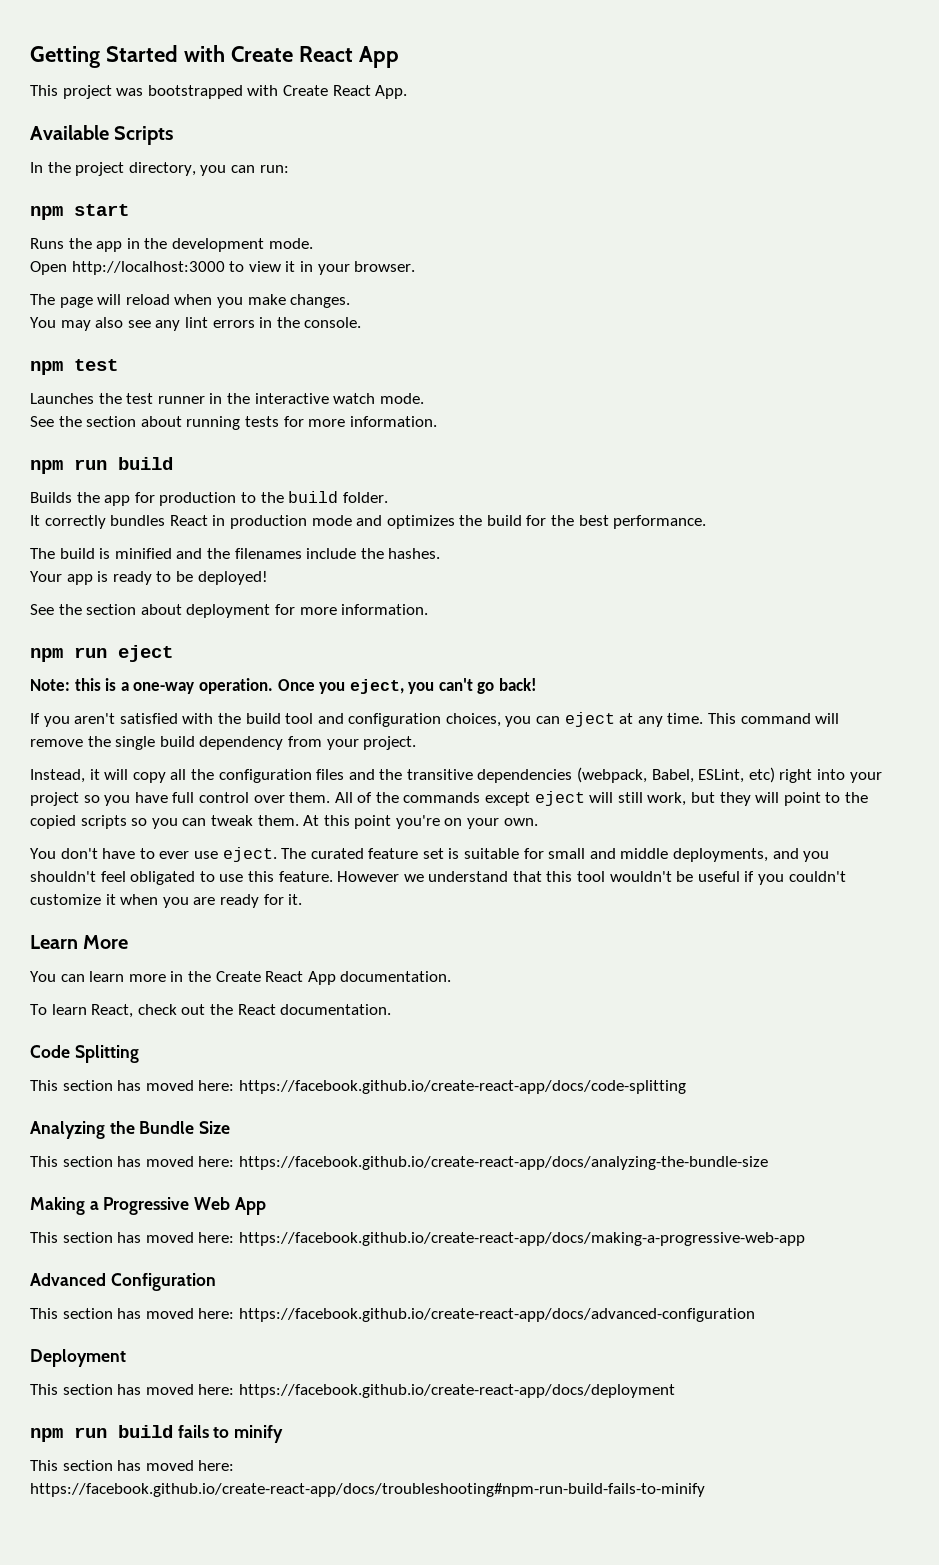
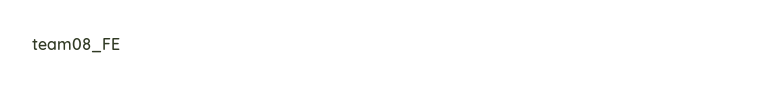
[30,45,399,68] [30,85,408,99] [30,125,174,145] [30,162,289,176] [30,204,129,220] [30,238,313,252] [30,261,416,275] [30,294,351,308] [30,317,362,331] [30,359,118,375] [30,393,424,404] [30,416,437,430] [30,457,173,474] [30,491,388,506] [30,515,707,529] [30,548,441,559] [30,571,268,585] [30,604,429,618] [30,645,173,662] [30,678,538,694] [30,712,840,727] [30,736,417,750] [30,767,882,783] [30,791,868,806] [30,815,538,829] [30,847,830,862] [30,871,846,885] [30,894,303,908] [30,935,129,949] [30,971,452,985] [30,1004,392,1018] [30,1045,139,1063] [30,1080,686,1094] [30,1121,231,1139] [30,1156,768,1170] [30,1197,266,1215] [30,1232,805,1246] [30,1273,216,1291] [30,1308,755,1322] [30,1349,126,1367] [30,1384,675,1398] [30,1425,284,1443] [30,1460,235,1471] [30,1483,705,1497] Getting Started with Create React App // This project was bootstrapped with Create React App. // Available Scripts // In the project directory, you can run: // npm start // Runs the app in the development mode. // Open http://localhost:3000 to view it in your browser. // The page will reload when you make changes. // You may also see any lint errors in the console. // npm test // Launches the test runner in the interactive watch mode. // See the section about running tests for more information. // npm run build // Builds the app for production to the build folder. // It correctly bundles React in production mode and optimizes the build for the best performance. // The build is minified and the filenames include the hashes. // Your app is ready to be deployed! // See the section about deployment for more information. // npm run eject // Note: this is a one-way operation. Once you eject, you can't go back! // If you aren't satisfied with the build tool and configuration choices, you can eject at any time. This command will remove the single build dependency from your project. // Instead, it will copy all the configuration files and the transitive dependencies (webpack, Babel, ESLint, etc) right into your project so you have full control over them. All of the commands except eject will still work, but they will point to the copied scripts so you can tweak them. At this point you're on your own. // You don't have to ever use eject. The curated feature set is suitable for small and middle deployments, and you shouldn't feel obligated to use this feature. However we understand that this tool wouldn't be useful if you couldn't customize it when you are ready for it. // Learn More // You can learn more in the Create React App documentation. // To learn React, check out the React documentation. // Code Splitting // This section has moved here: https://facebook.github.io/create-react-app/docs/code-splitting // Analyzing the Bundle Size // This section has moved here: https://facebook.github.io/create-react-app/docs/analyzing-the-bundle-size // Making a Progressive Web App // This section has moved here: https://facebook.github.io/create-react-app/docs/making-a-progressive-web-app // Advanced Configuration // This section has moved here: https://facebook.github.io/create-react-app/docs/advanced-configuration // Deployment // This section has moved here: https://facebook.github.io/create-react-app/docs/deployment // npm run build fails to minify // This section has moved here: https://facebook.github.io/create-react-app/docs/troubleshooting#npm-run-build-fails-to-minify -> [32,38,120,53] team08_FE

